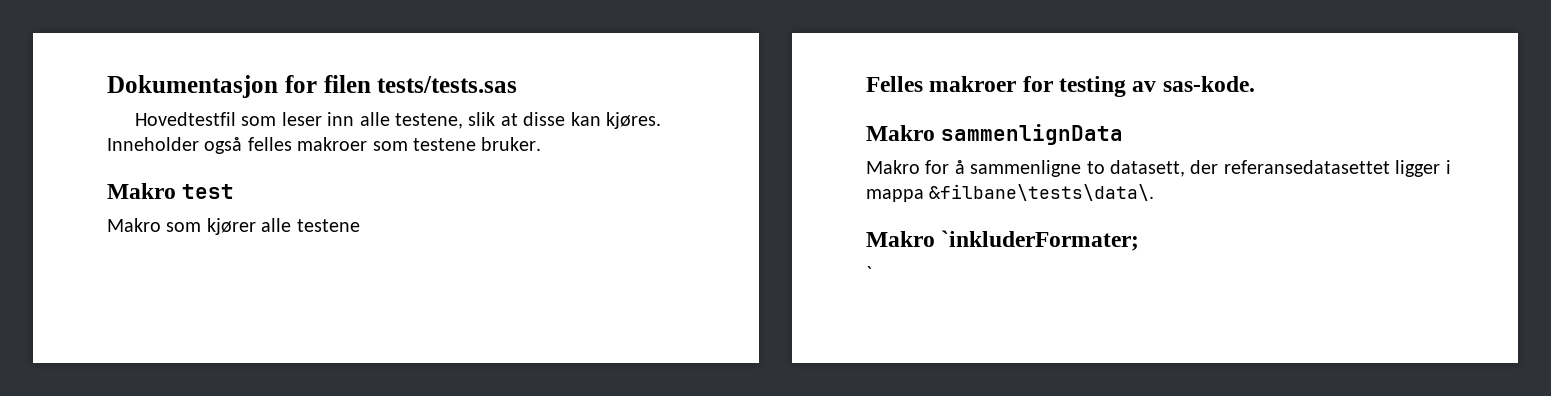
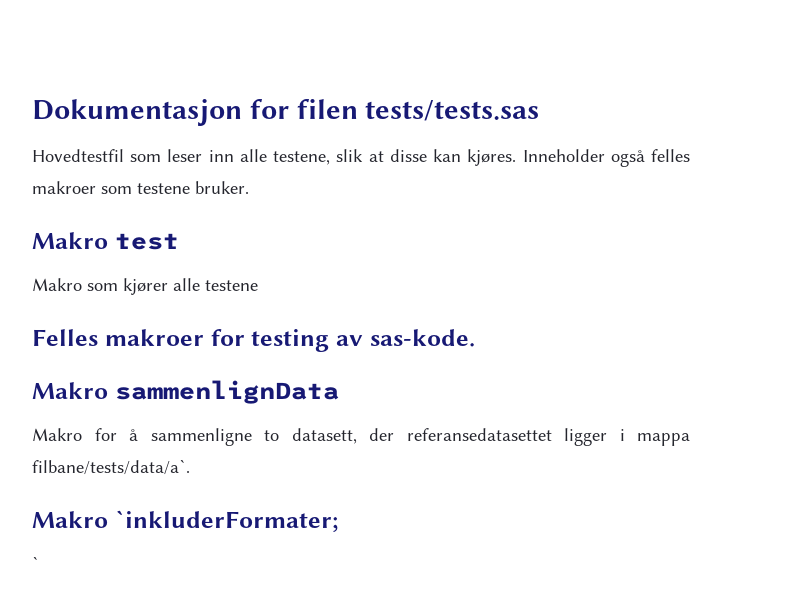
[929,184,1155,201] &filbane\tests\data\. -> [32,459,190,475] filbane/tests/data/a`.

